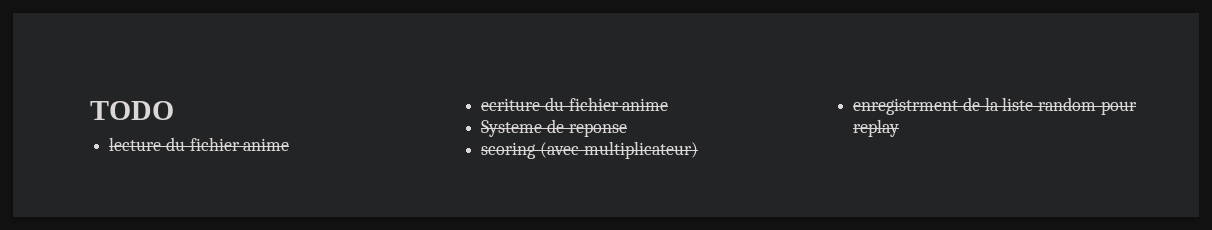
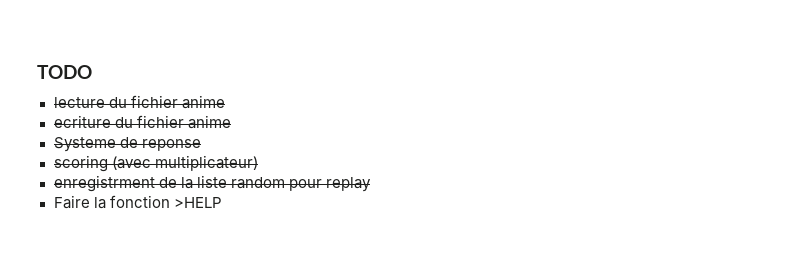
(900, 128) none -> [53,195,222,209] // Faire la fonction >HELP

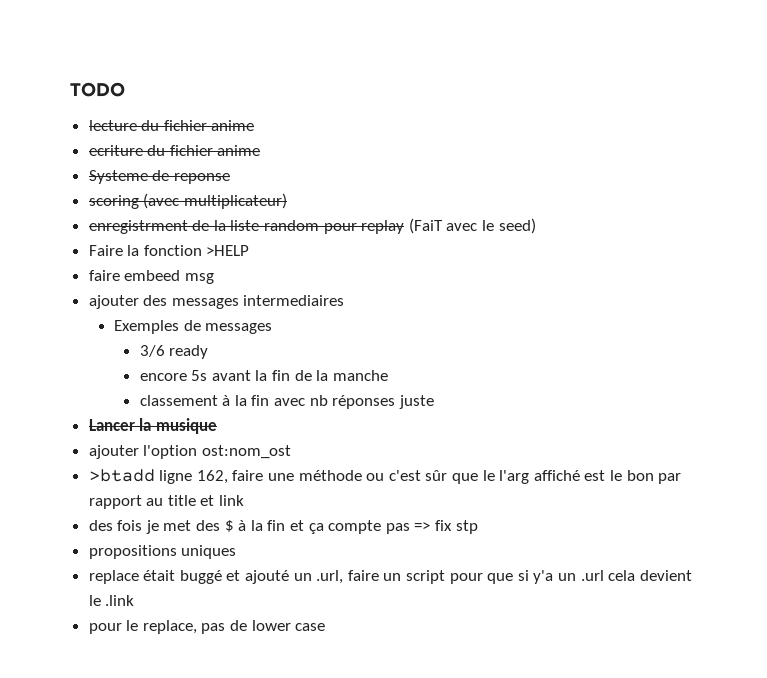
(371, 184) none -> [408,218,536,234] (FaiT avec le seed)
(222, 202) none -> [88,270,214,284] [88,295,345,309] [114,320,273,334] [139,345,209,359] [139,370,388,381] [139,395,434,409] [88,418,217,434] [88,445,291,459] [88,469,682,484] [88,495,245,509] [88,520,478,534] [88,545,237,559] [88,570,692,584] [88,595,135,606] [88,620,326,634] // faire embeed msg // ajouter des messages intermediaires // Exemples de messages // 3/6 ready // encore 5s avant la fin de la manche // classement à la fin avec nb réponses juste // Lancer la musique // ajouter l'option ost:nom_ost // >btadd ligne 162, faire une méthode ou c'est sûr que le l'arg affiché est le bon par rapport au title et link // des fois je met des $ à la fin et ça compte pas => fix stp // propositions uniques // replace était buggé et ajouté un .url, faire un script pour que si y'a un .url cela devient le .link // pour le replace, pas de lower case

